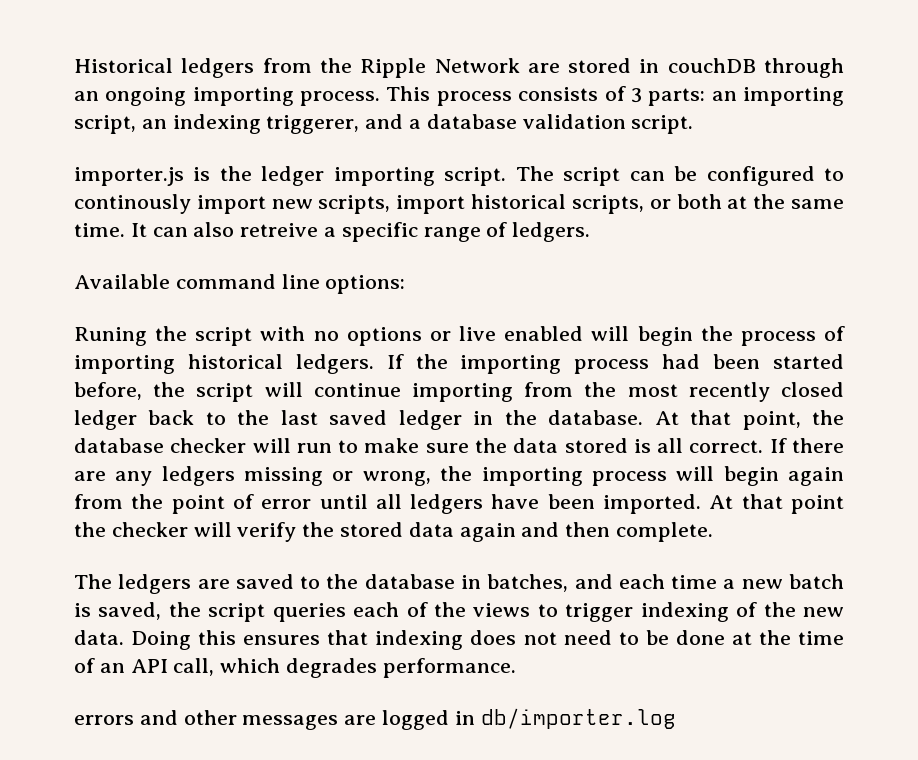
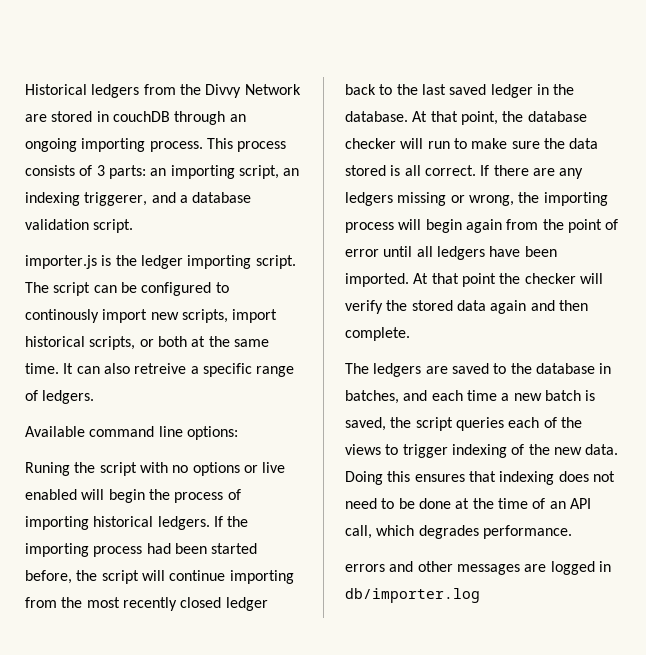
[360,58,427,78] Ripple -> [205,84,242,98] Divvy

